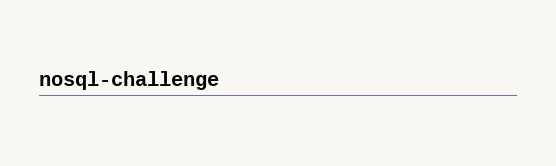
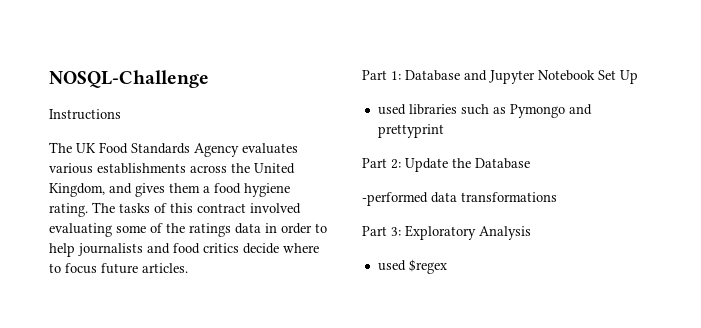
[39,71,219,90] nosql-challenge -> [49,70,209,88] [49,109,121,120] [49,142,298,157] [49,163,295,174] [49,183,290,197] [49,202,301,217] [49,223,327,237] [49,243,319,257] [49,263,188,274] [362,70,638,84] [377,104,592,118] [377,124,444,138] [362,158,530,172] [362,192,557,206] [362,225,531,240] [377,259,447,274] NOSQL-Challenge // Instructions // The UK Food Standards Agency evaluates various establishments across the United Kingdom, and gives them a food hygiene rating. The tasks of this contract involved evaluating some of the ratings data in order to help journalists and food critics decide where to focus future articles. // Part 1: Database and Jupyter Notebook Set Up // used libraries such as Pymongo and prettyprint // Part 2: Update the Database // -performed data transformations // Part 3: Exploratory Analysis // used $regex

